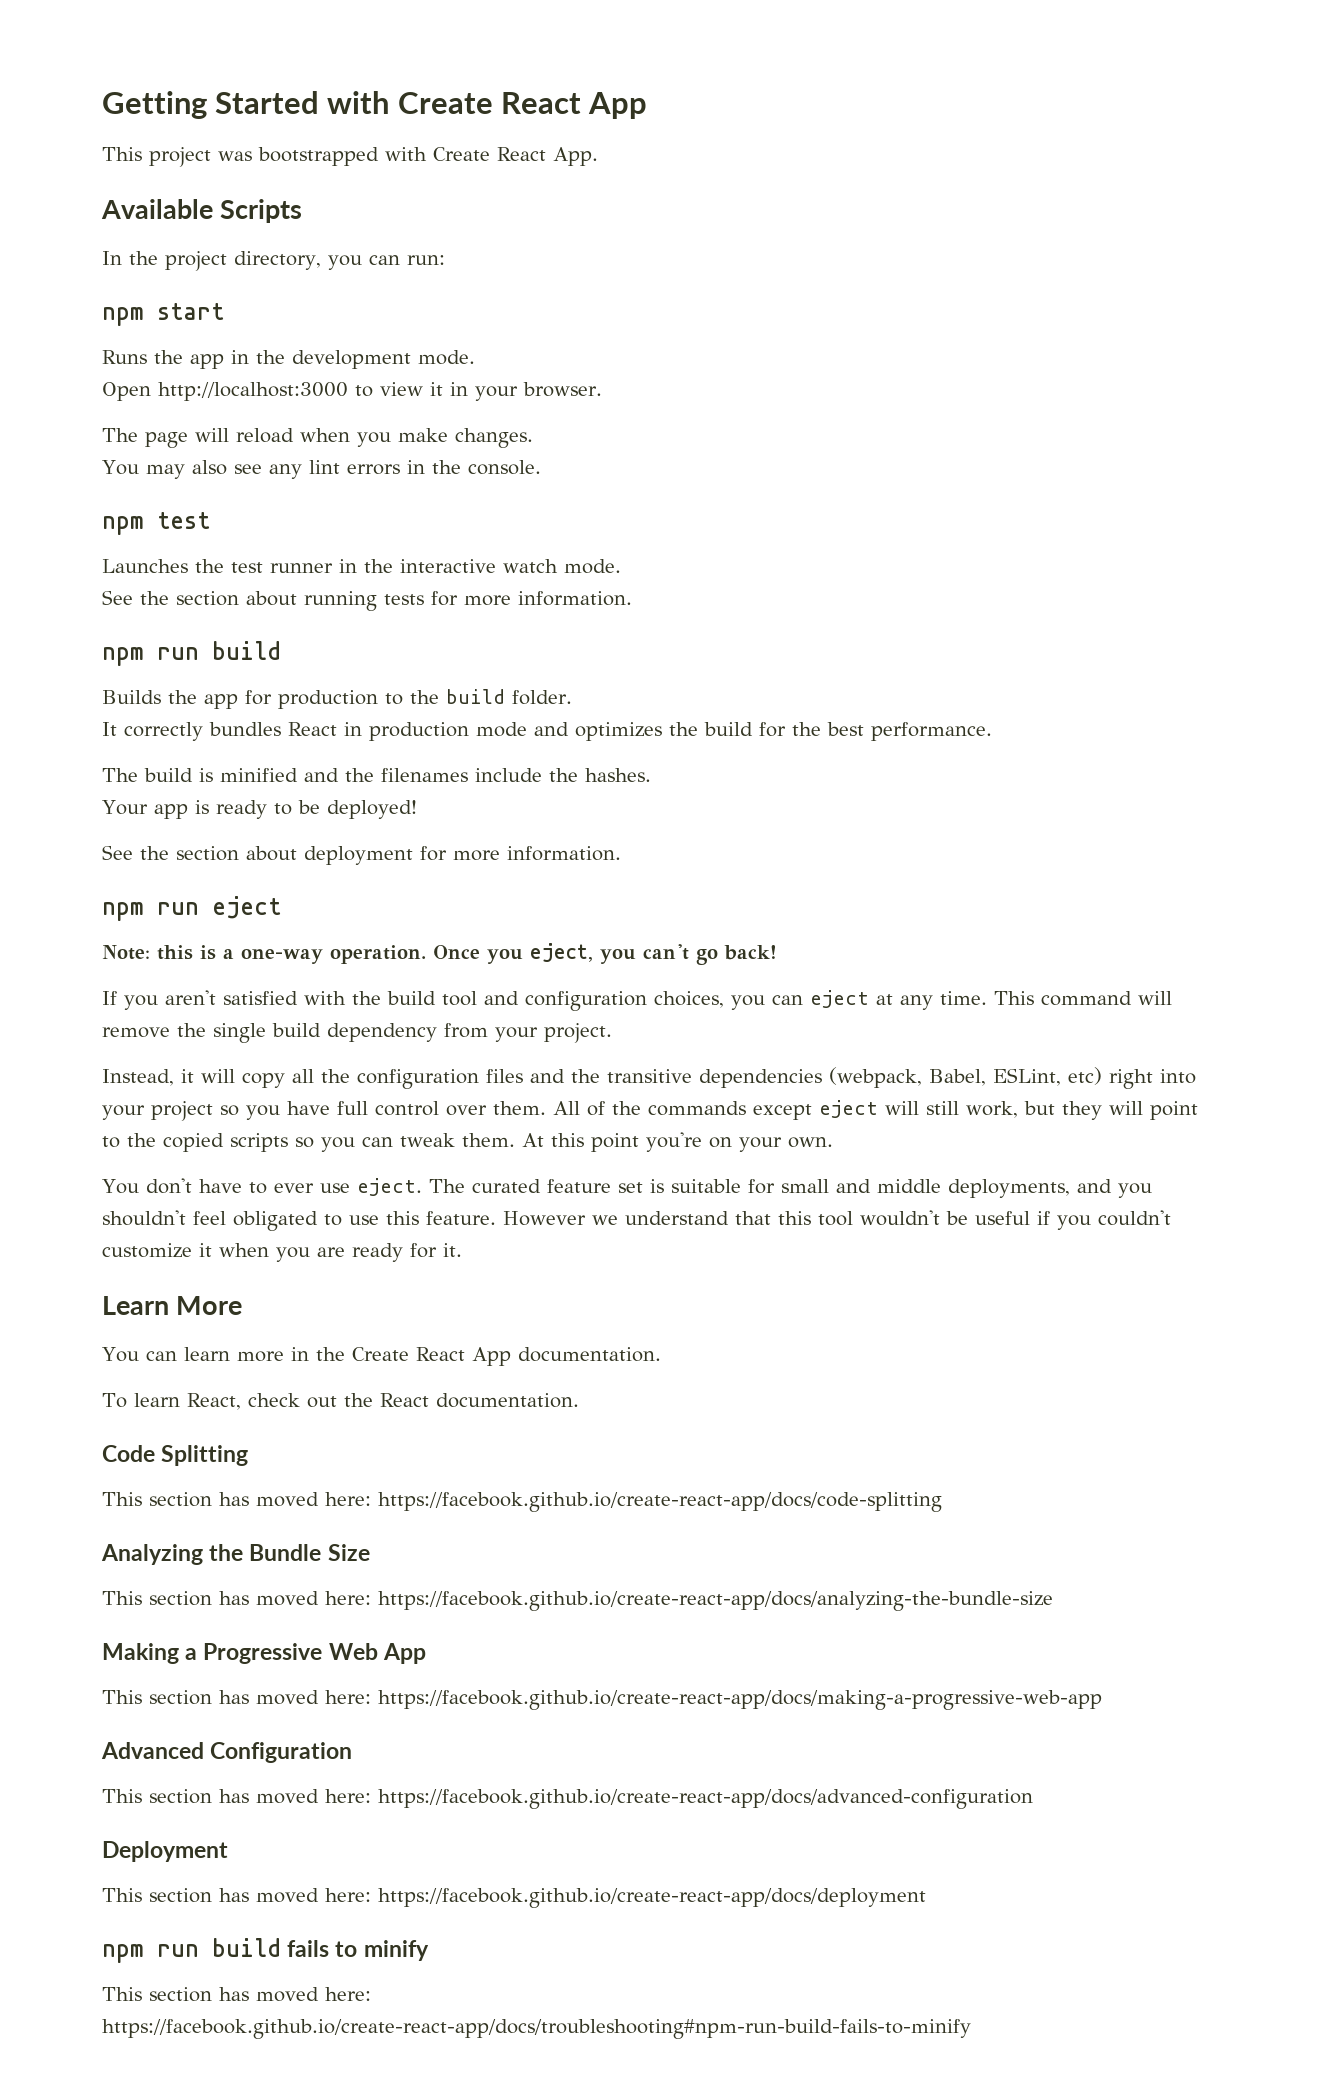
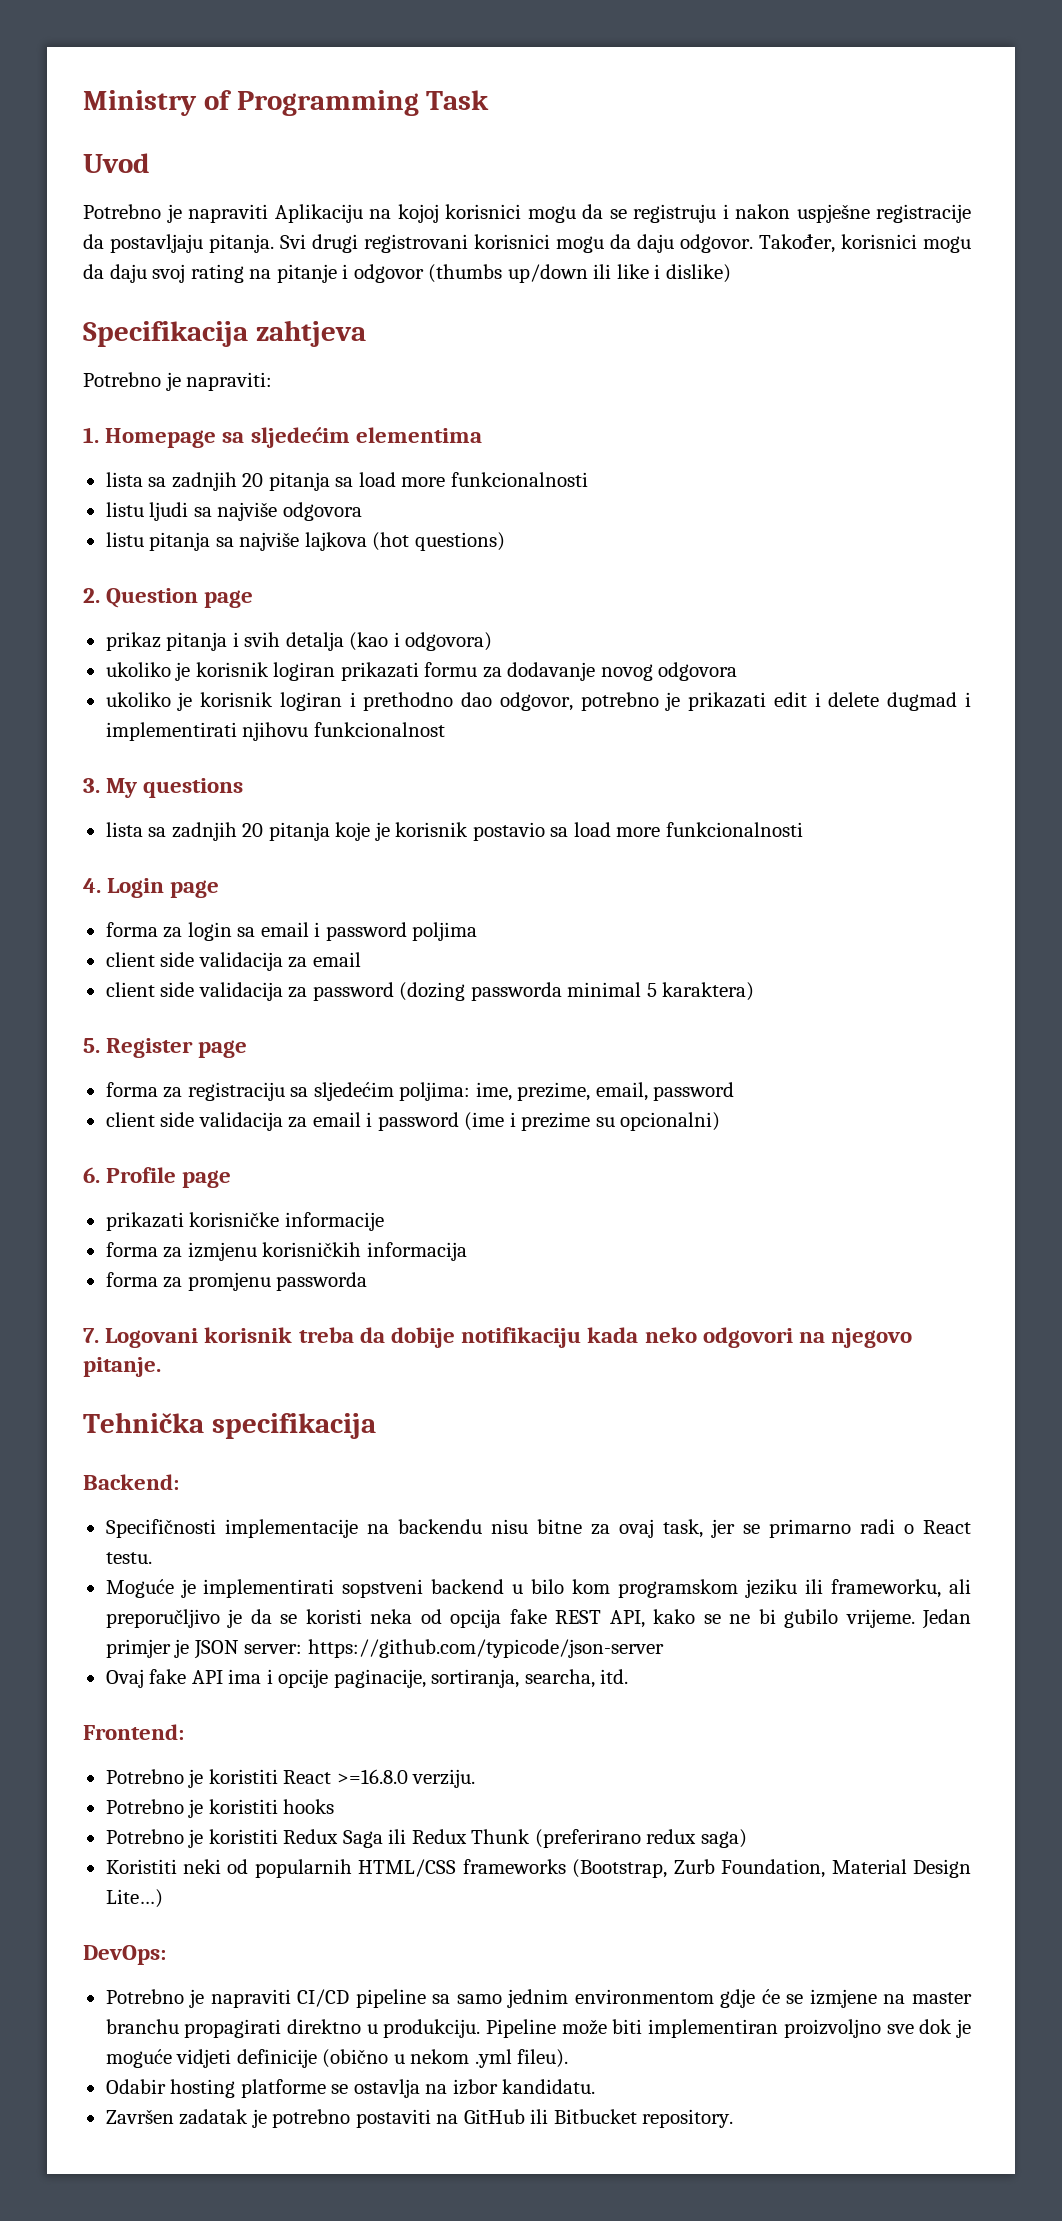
[102,91,648,119] [102,147,598,167] [101,199,303,223] [102,251,445,271] [102,303,224,326] [102,350,475,369] [102,382,602,401] [102,428,533,448] [102,460,541,479] [102,512,210,535] [102,559,621,574] [102,590,632,611] [102,641,281,666] [102,689,572,709] [102,722,992,741] [102,768,651,782] [102,800,417,819] [102,845,621,865] [102,896,281,921] [102,943,777,965] [102,990,1172,1011] [102,1023,612,1043] [102,1067,1196,1089] [102,1100,1198,1121] [102,1132,833,1152] [102,1178,1152,1198] [102,1210,1171,1231] [102,1243,462,1262] [102,1296,243,1315] [102,1347,661,1366] [102,1393,579,1410] [102,1445,249,1466] [102,1492,942,1512] [101,1544,370,1565] [102,1591,1053,1611] [102,1643,426,1664] [102,1690,1102,1710] [101,1742,353,1763] [102,1789,1033,1809] [102,1841,228,1862] [102,1888,926,1908] [102,1938,429,1963] [102,1987,371,2002] [102,2019,971,2039] Getting Started with Create React App // This project was bootstrapped with Create React App. // Available Scripts // In the project directory, you can run: // npm start // Runs the app in the development mode. // Open http://localhost:3000 to view it in your browser. // The page will reload when you make changes. // You may also see any lint errors in the console. // npm test // Launches the test runner in the interactive watch mode. // See the section about running tests for more information. // npm run build // Builds the app for production to the build folder. // It correctly bundles React in production mode and optimizes the build for the best performance. // The build is minified and the filenames include the hashes. // Your app is ready to be deployed! // See the section about deployment for more information. // npm run eject // Note: this is a one-way operation. Once you eject, you can't go back! // If you aren't satisfied with the build tool and configuration choices, you can eject at any time. This command will remove the single build dependency from your project. // Instead, it will copy all the configuration files and the transitive dependencies (webpack, Babel, ESLint, etc) right into your project so you have full control over them. All of the commands except eject will still work, but they will point to the copied scripts so you can tweak them. At this point you're on your own. // You don't have to ever use eject. The curated feature set is suitable for small and middle deployments, and you shouldn't feel obligated to use this feature. However we understand that this tool wouldn't be useful if you couldn't customize it when you are ready for it. // Learn More // You can learn more in the Create React App documentation. // To learn React, check out the React documentation. // Code Splitting // This section has moved here: https://facebook.github.io/create-react-app/docs/code-splitting // Analyzing the Bundle Size // This section has moved here: https://facebook.github.io/create-react-app/docs/analyzing-the-bundle-size // Making a Progressive Web App // This section has moved here: https://facebook.github.io/create-react-app/docs/making-a-progressive-web-app // Advanced Configuration // This section has moved here: https://facebook.github.io/create-react-app/docs/advanced-configuration // Deployment // This section has moved here: https://facebook.github.io/create-react-app/docs/deployment // npm run build fails to minify // This section has moved here: https://facebook.github.io/create-react-app/docs/troubleshooting#npm-run-build-fails-to-minify -> [83,90,490,116] [83,153,150,173] [83,204,971,223] [83,234,971,253] [83,264,731,283] [83,320,366,347] [83,372,273,391] [83,427,482,448] [105,472,588,491] [105,502,362,521] [105,532,505,551] [83,588,254,608] [105,632,493,651] [105,662,738,681] [105,692,971,711] [105,722,445,741] [83,778,244,798] [105,822,803,841] [83,878,220,898] [105,922,478,941] [105,952,361,971] [105,982,755,1001] [83,1038,248,1058] [105,1082,735,1101] [105,1112,721,1131] [83,1167,232,1188] [105,1212,384,1231] [105,1242,467,1261] [105,1272,368,1291] [83,1327,913,1348] [83,1357,161,1377] [83,1412,376,1439] [83,1474,179,1490] [105,1519,971,1538] [105,1552,152,1564] [105,1579,971,1598] [105,1609,971,1629] [105,1639,664,1659] [105,1669,629,1688] [83,1724,184,1740] [105,1769,476,1788] [105,1799,335,1818] [105,1829,747,1848] [105,1859,972,1878] [105,1889,163,1908] [83,1945,166,1965] [105,1989,972,2008] [105,2019,971,2038] [105,2049,569,2068] [105,2079,596,2098] [105,2109,734,2128] Ministry of Programming Task // Uvod // Potrebno je napraviti Aplikaciju na kojoj korisnici mogu da se registruju i nakon uspješne registracije da postavljaju pitanja. Svi drugi registrovani korisnici mogu da daju odgovor. Također, korisnici mogu da daju svoj rating na pitanje i odgovor (thumbs up/down ili like i dislike) // Specifikacija zahtjeva // Potrebno je napraviti: // 1. Homepage sa sljedećim elementima // lista sa zadnjih 20 pitanja sa load more funkcionalnosti // listu ljudi sa najviše odgovora // listu pitanja sa najviše lajkova (hot questions) // 2. Question page // prikaz pitanja i svih detalja (kao i odgovora) // ukoliko je korisnik logiran prikazati formu za dodavanje novog odgovora // ukoliko je korisnik logiran i prethodno dao odgovor, potrebno je prikazati edit i delete dugmad i implementirati njihovu funkcionalnost // 3. My questions // lista sa zadnjih 20 pitanja koje je korisnik postavio sa load more funkcionalnosti // 4. Login page // forma za login sa email i password poljima // client side validacija za email // client side validacija za password (dozing passworda minimal 5 karaktera) // 5. Register page // forma za registraciju sa sljedećim poljima: ime, prezime, email, password // client side validacija za email i password (ime i prezime su opcionalni) // 6. Profile page // prikazati korisničke informacije // forma za izmjenu korisničkih informacija // forma za promjenu passworda // 7. Logovani korisnik treba da dobije notifikaciju kada neko odgovori na njegovo pitanje. // Tehnička specifikacija // Backend: // Specifičnosti implementacije na backendu nisu bitne za ovaj task, jer se primarno radi o React testu. // Moguće je implementirati sopstveni backend u bilo kom programskom jeziku ili frameworku, ali preporučljivo je da se koristi neka od opcija fake REST API, kako se ne bi gubilo vrijeme. Jedan primjer je JSON server: https://github.com/typicode/json-server // Ovaj fake API ima i opcije paginacije, sortiranja, searcha, itd. // Frontend: // Potrebno je koristiti React >=16.8.0 verziju. // Potrebno je koristiti hooks // Potrebno je koristiti Redux Saga ili Redux Thunk (preferirano redux saga) // Koristiti neki od popularnih HTML/CSS frameworks (Bootstrap, Zurb Foundation, Material Design Lite…) // DevOps: // Potrebno je napraviti CI/CD pipeline sa samo jednim environmentom gdje će se izmjene na master branchu propagirati direktno u produkciju. Pipeline može biti implementiran proizvoljno sve dok je moguće vidjeti definicije (obično u nekom .yml fileu). // Odabir hosting platforme se ostavlja na izbor kandidatu. // Završen zadatak je potrebno postaviti na GitHub ili Bitbucket repository.

